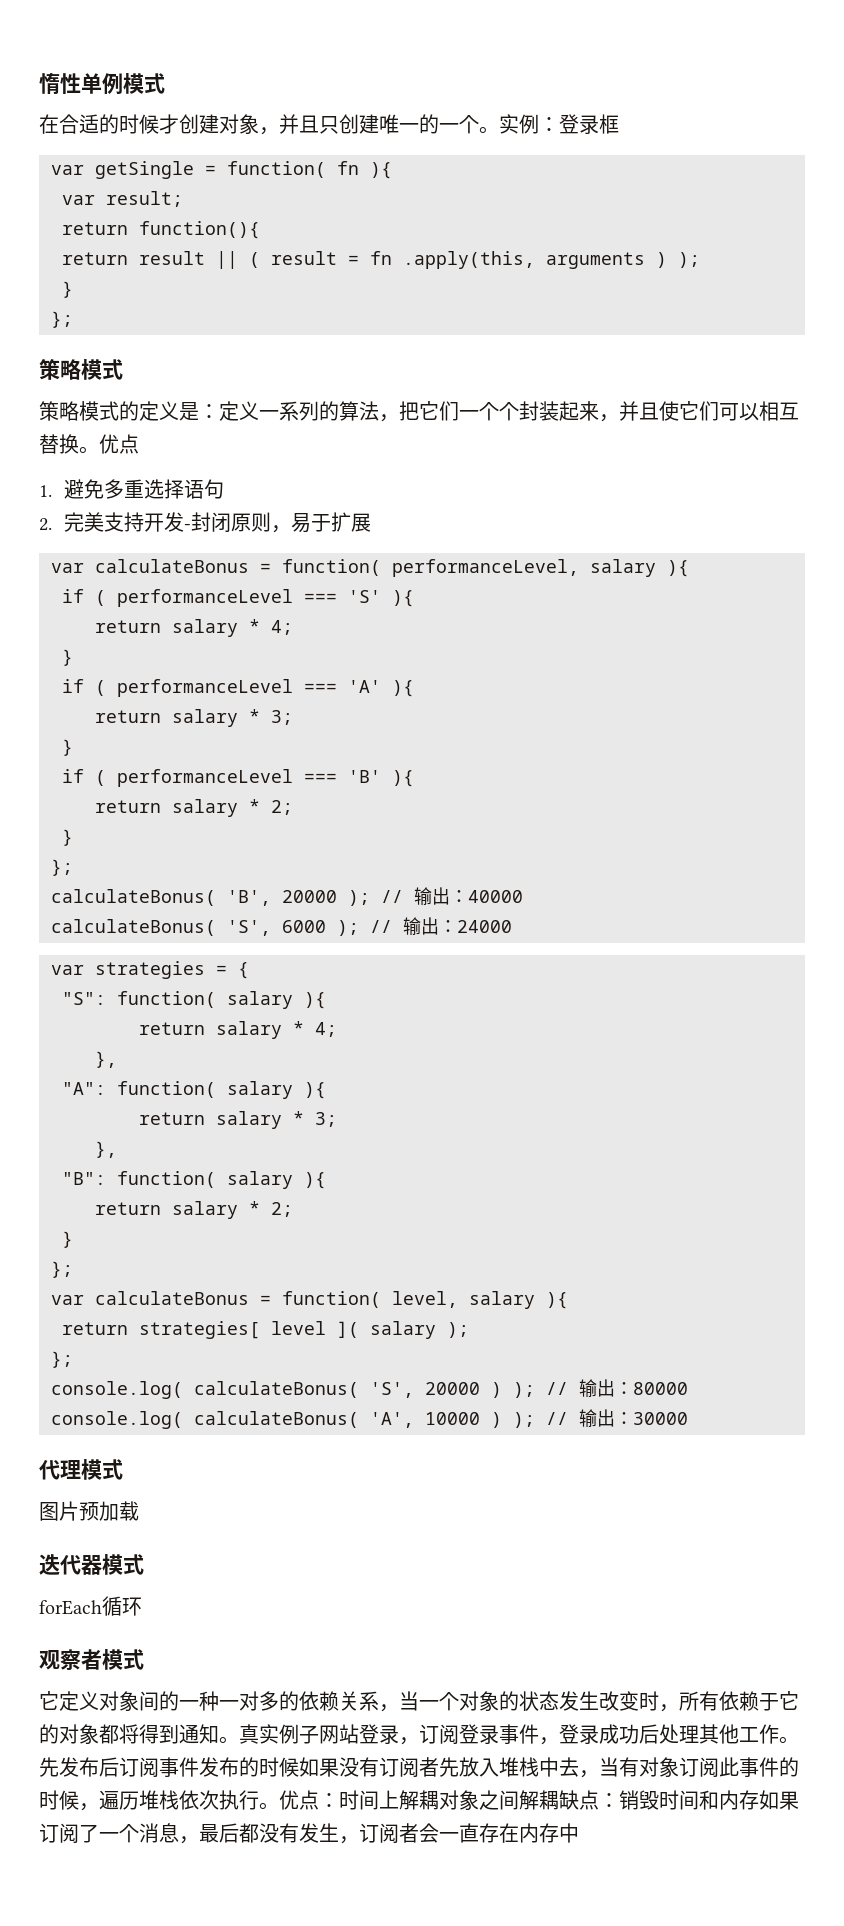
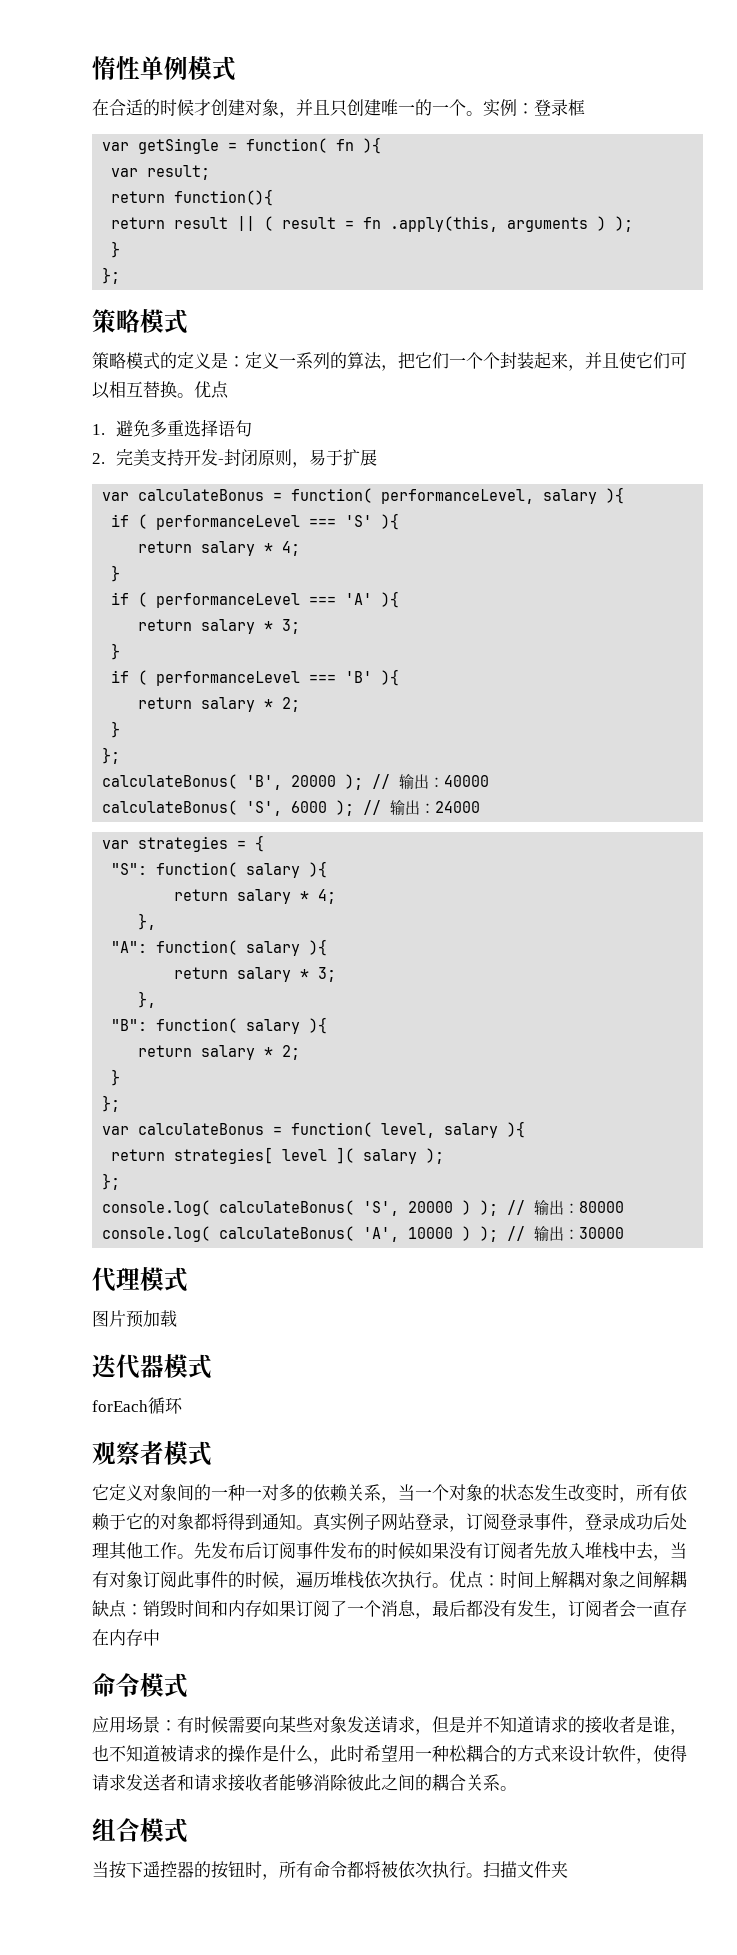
(579, 1833) none -> [92,1673,188,1698] [92,1716,687,1735] [92,1744,687,1764] [92,1773,517,1792] [92,1818,188,1843] [92,1861,568,1880] // 命令模式 // 应用场景：有时候需要向某些对象发送请求，但是并不知道请求的接收者是谁，也不知道被请求的操作是什么，此时希望用一种松耦合的方式来设计软件，使得请求发送者和请求接收者能够消除彼此之间的耦合关系。 // 组合模式 // 当按下遥控器的按钮时，所有命令都将被依次执行。扫描文件夹

